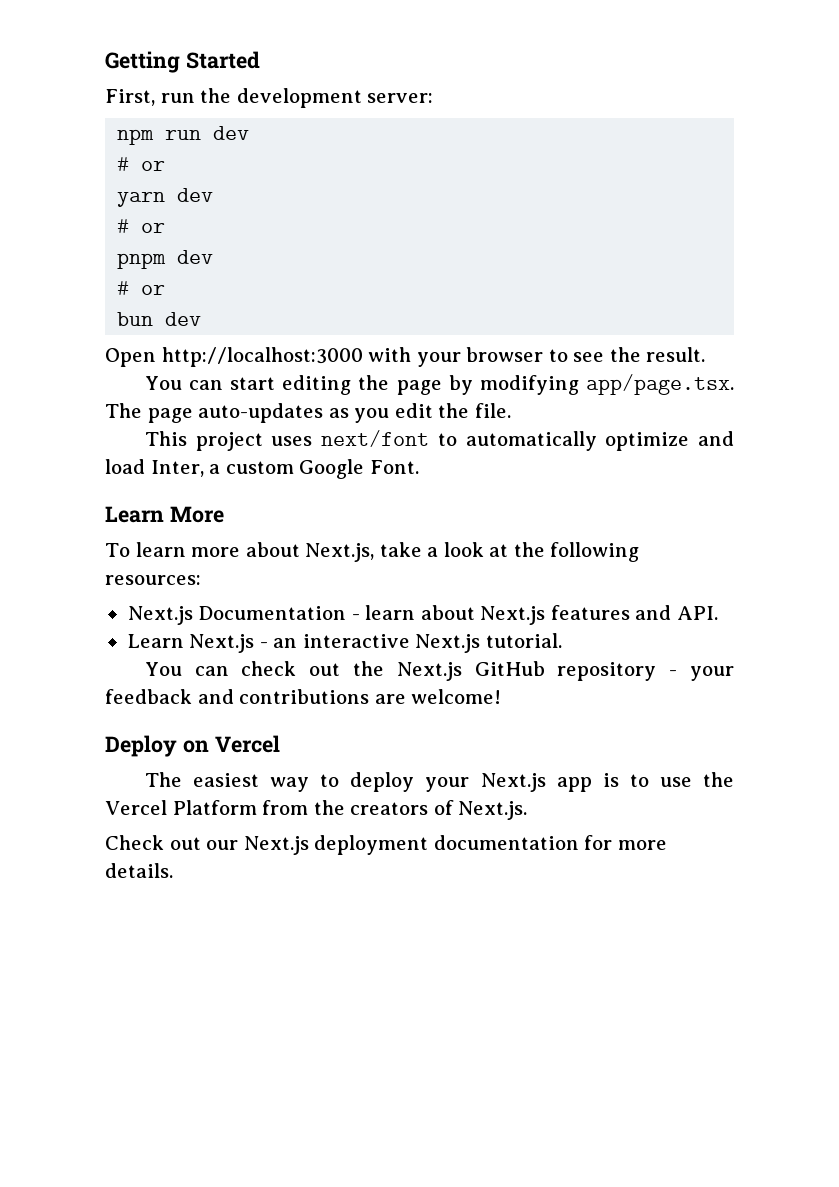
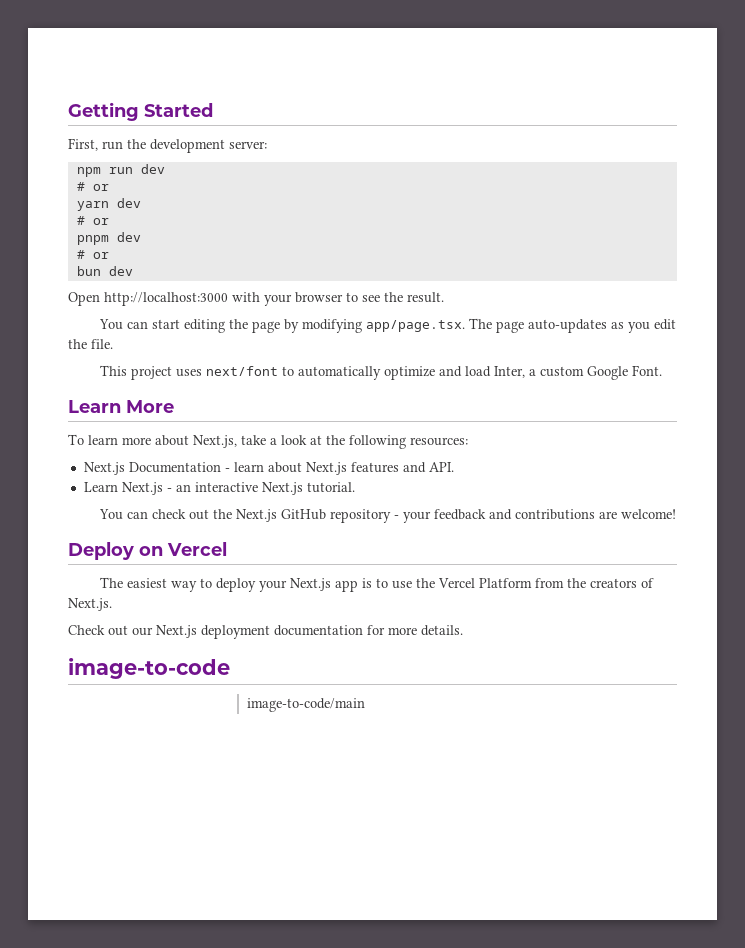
(173, 870) none -> [68,658,230,679] [246,698,365,712] // image-to-code // image-to-code/main

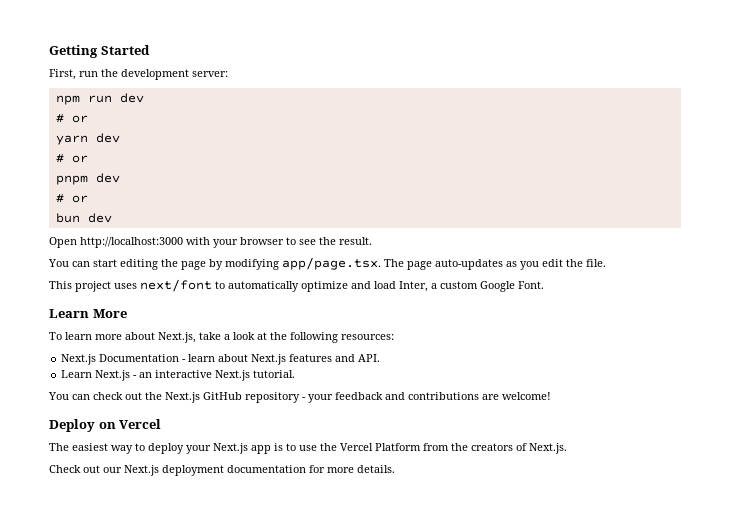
[68,658,230,679] [246,698,365,712] // image-to-code // image-to-code/main -> (395, 469) none

